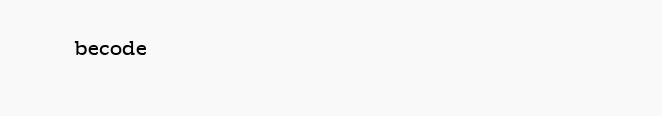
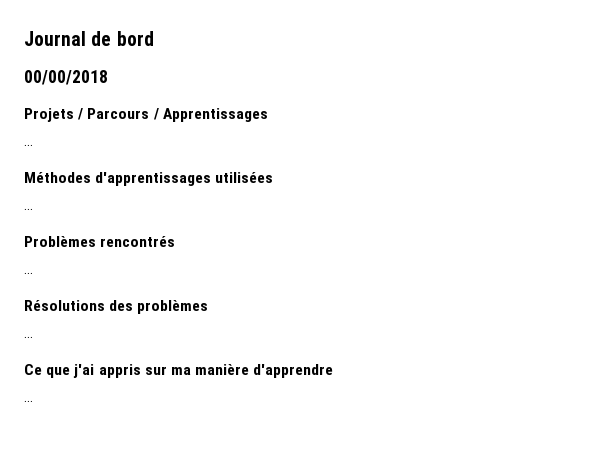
[74,41,147,55] becode -> [24,31,154,46] [24,70,108,85] [24,108,268,122] [24,144,33,146] [24,172,274,186] [24,208,33,210] [24,236,176,247] [24,272,33,274] [24,300,209,314] [24,336,33,338] [24,364,334,378] [24,400,33,402] Journal de bord // 00/00/2018 // Projets / Parcours / Apprentissages // ... // Méthodes d'apprentissages utilisées // ... // Problèmes rencontrés // ... // Résolutions des problèmes // ... // Ce que j'ai appris sur ma manière d'apprendre // ...

